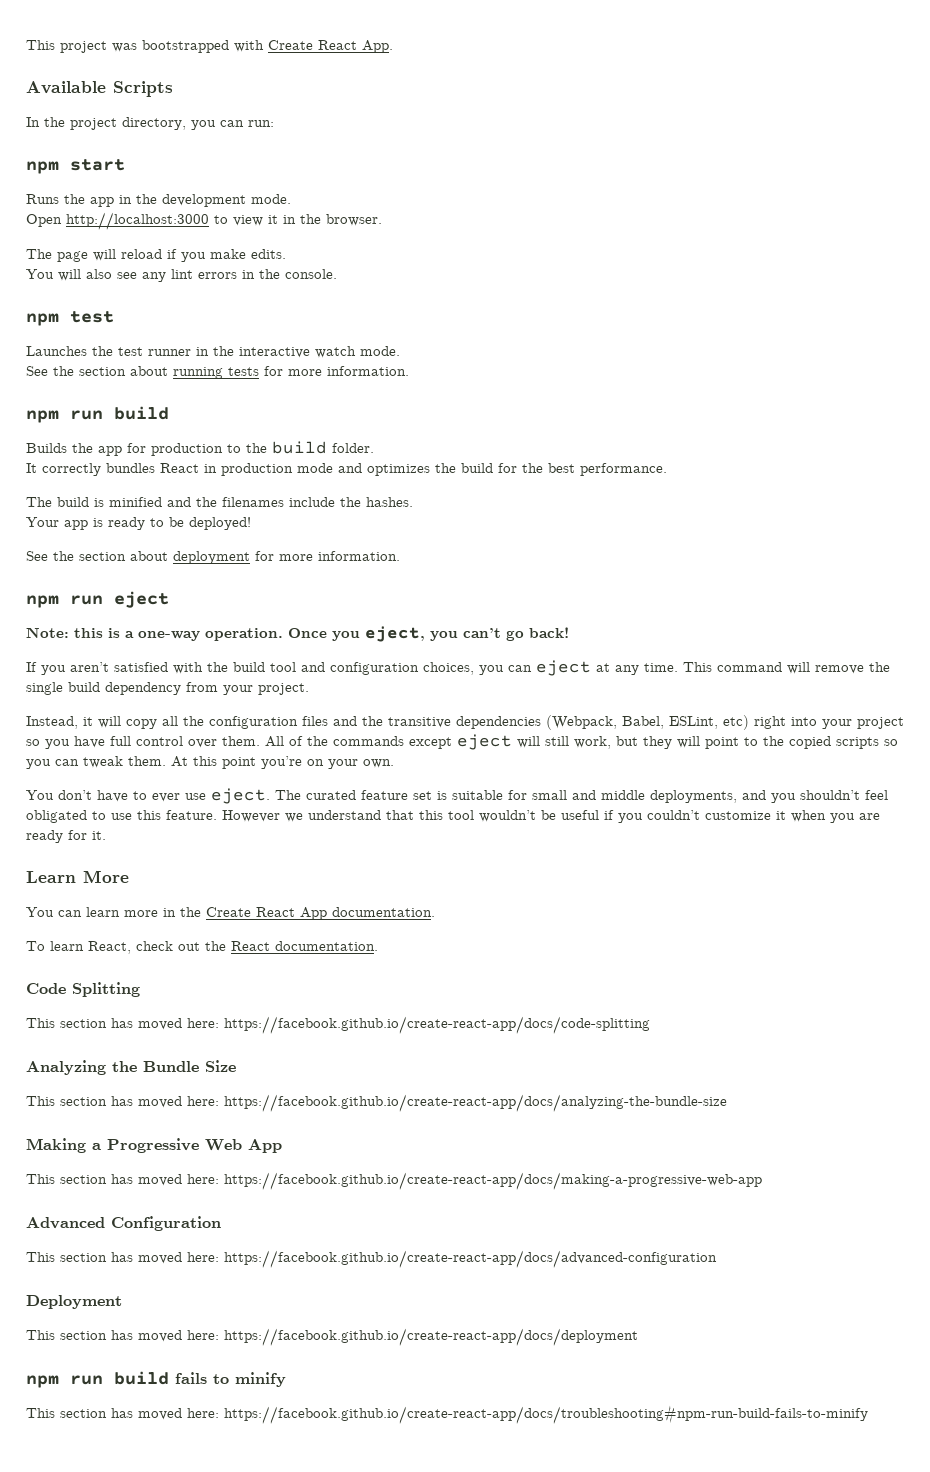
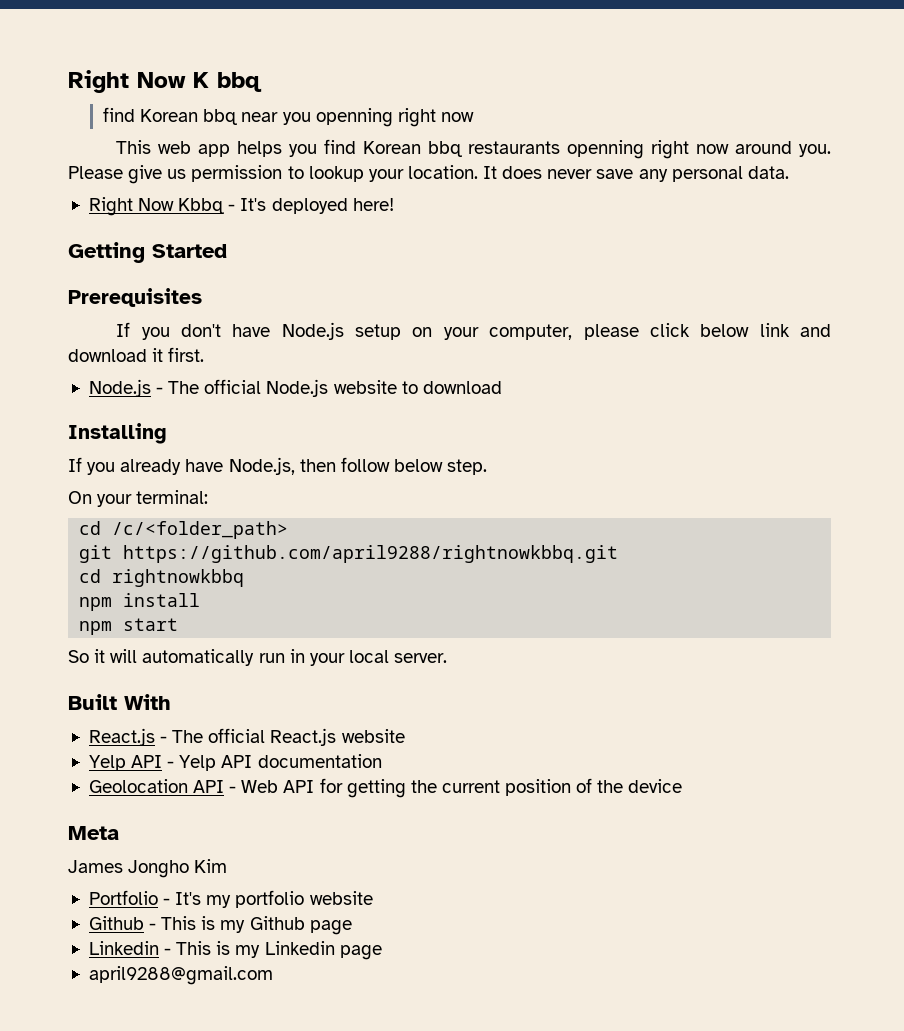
[26,40,393,53] [26,81,173,97] [26,117,274,130] [26,159,125,174] [26,194,291,207] [26,212,382,230] [26,249,286,262] [26,269,337,282] [26,311,114,326] [26,346,400,358] [26,366,409,379] [26,406,169,423] [26,441,374,456] [26,463,667,476] [26,497,413,507] [26,517,251,530] [26,551,400,564] [26,591,169,608] [26,626,569,642] [26,660,890,676] [26,682,309,695] [26,715,904,730] [26,734,898,750] [26,756,394,769] [26,788,888,804] [26,810,880,823] [26,830,106,843] [26,870,129,883] [26,907,435,920] [26,941,378,954] [26,982,140,997] [26,1016,650,1034] [26,1060,236,1075] [26,1094,727,1112] [26,1138,282,1153] [26,1172,762,1190] [26,1216,221,1231] [26,1250,717,1268] [26,1295,122,1309] [26,1328,638,1346] [26,1371,286,1388] [26,1405,868,1424] This project was bootstrapped with Create React App. // Available Scripts // In the project directory, you can run: // npm start // Runs the app in the development mode. // Open http://localhost:3000 to view it in the browser. // The page will reload if you make edits. // You will also see any lint errors in the console. // npm test // Launches the test runner in the interactive watch mode. // See the section about running tests for more information. // npm run build // Builds the app for production to the build folder. // It correctly bundles React in production mode and optimizes the build for the best performance. // The build is minified and the filenames include the hashes. // Your app is ready to be deployed! // See the section about deployment for more information. // npm run eject // Note: this is a one-way operation. Once you eject, you can’t go back! // If you aren’t satisfied with the build tool and configuration choices, you can eject at any time. This command will remove the single build dependency from your project. // Instead, it will copy all the configuration files and the transitive dependencies (Webpack, Babel, ESLint, etc) right into your project so you have full control over them. All of the commands except eject will still work, but they will point to the copied scripts so you can tweak them. At this point you’re on your own. // You don’t have to ever use eject. The curated feature set is suitable for small and middle deployments, and you shouldn’t feel obligated to use this feature. However we understand that this tool wouldn’t be useful if you couldn’t customize it when you are ready for it. // Learn More // You can learn more in the Create React App documentation. // To learn React, check out the React documentation. // Code Splitting // This section has moved here: https://facebook.github.io/create-react-app/docs/code-splitting // Analyzing the Bundle Size // This section has moved here: https://facebook.github.io/create-react-app/docs/analyzing-the-bundle-size // Making a Progressive Web App // This section has moved here: https://facebook.github.io/create-react-app/docs/making-a-progressive-web-app // Advanced Configuration // This section has moved here: https://facebook.github.io/create-react-app/docs/advanced-configuration // Deployment // This section has moved here: https://facebook.github.io/create-react-app/docs/deployment // npm run build fails to minify // This section has moved here: https://facebook.github.io/create-react-app/docs/troubleshooting#npm-run-build-fails-to-minify -> [68,70,262,93] [103,107,474,127] [116,139,831,159] [68,165,789,184] [88,197,394,216] [68,242,227,263] [68,288,202,307] [116,322,832,340] [68,347,205,362] [88,379,502,397] [68,423,167,444] [68,457,488,475] [68,490,209,507] [79,521,289,539] [79,545,619,563] [79,569,245,587] [79,593,201,611] [79,618,179,635] [68,649,448,666] [68,694,171,710] [88,728,405,746] [88,754,382,771] [88,778,683,798] [68,826,119,840] [68,859,228,878] [88,890,373,908] [88,916,352,935] [88,941,382,960] [88,966,273,985] Right Now K bbq // find Korean bbq near you openning right now // This web app helps you find Korean bbq restaurants openning right now around you. Please give us permission to lookup your location. It does never save any personal data. // Right Now Kbbq - It's deployed here! // Getting Started // Prerequisites // If you don't have Node.js setup on your computer, please click below link and download it first. // Node.js - The official Node.js website to download // Installing // If you already have Node.js, then follow below step. // On your terminal: // cd /c/<folder_path> // git https://github.com/april9288/rightnowkbbq.git // cd rightnowkbbq // npm install // npm start // So it will automatically run in your local server. // Built With // React.js - The official React.js website // Yelp API - Yelp API documentation // Geolocation API - Web API for getting the current position of the device // Meta // James Jongho Kim // Portfolio - It's my portfolio website // Github - This is my Github page // Linkedin - This is my Linkedin page // april9288@gmail.com

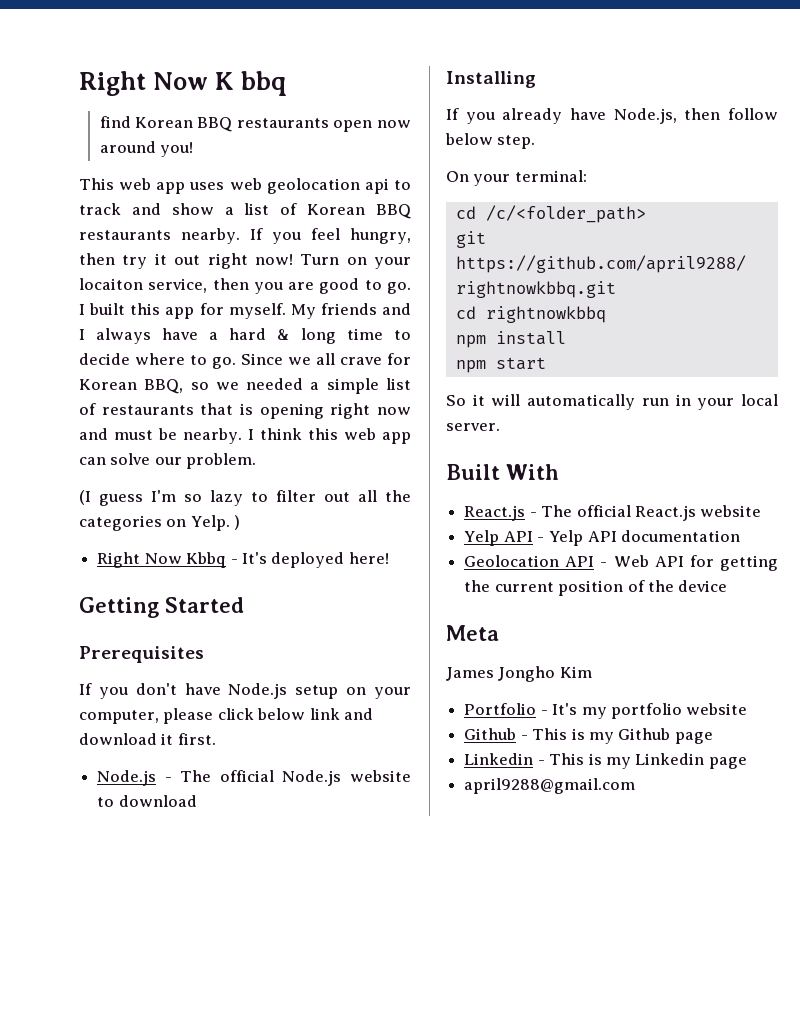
[203,108,474,127] bbq near you openning right now -> [197,117,411,132] [99,141,194,157] BBQ restaurants open now around you!
[237,139,831,159] [68,165,789,184] helps you find Korean bbq restaurants openning right now around you. Please give us permission to lookup your location. It does never save any personal data. -> [189,178,411,194] [79,203,411,219] [79,228,411,244] [79,253,411,269] [79,278,411,294] [79,303,411,319] [79,328,411,344] [79,353,411,369] [79,378,411,394] [79,403,411,419] [79,428,411,444] [79,453,257,469] [79,490,411,506] [79,515,241,531] uses web geolocation api to track and show a list of Korean BBQ restaurants nearby. If you feel hungry, then try it out right now! Turn on your locaiton service, then you are good to go. I built this app for myself. My friends and I always have a hard & long time to decide where to go. Since we all crave for Korean BBQ, so we needed a simple list of restaurants that is opening right now and must be nearby. I think this web app can solve our problem. // (I guess I'm so lazy to filter out all the categories on Yelp. )

